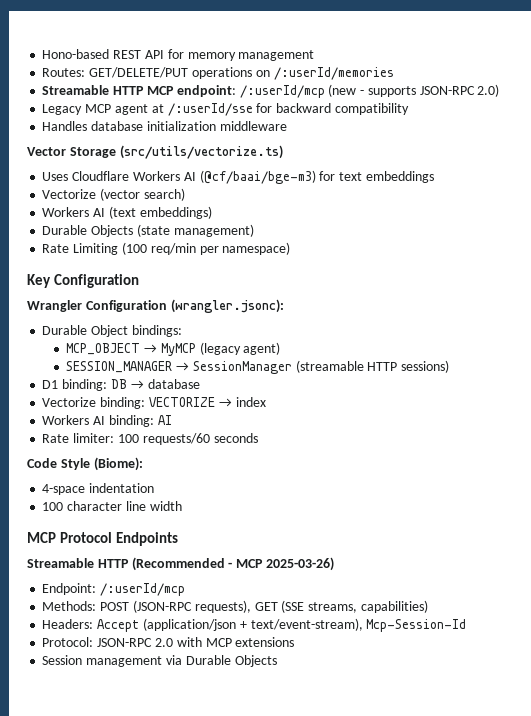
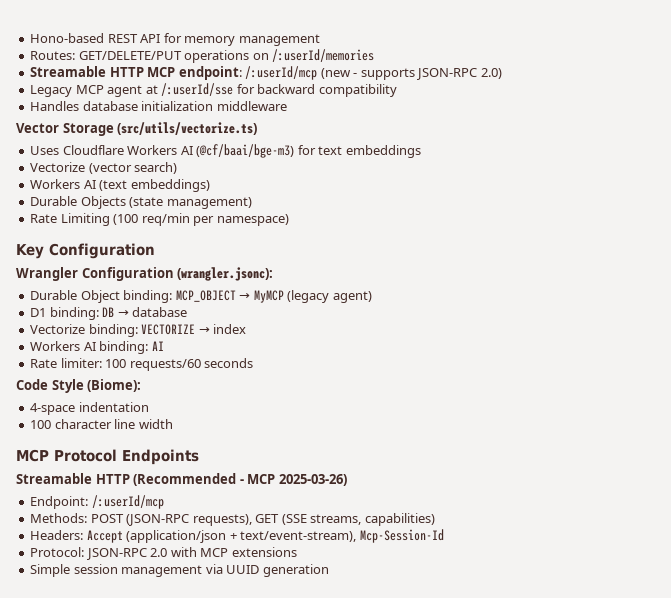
[131,325,182,337] bindings: // -> [123,290,173,303] binding:
[66,360,450,374] // SESSION_MANAGER → SessionManager (streamable HTTP sessions) -> (372, 297) none
[42,655,277,667] Session management via Durable Objects -> [30,564,329,577] Simple session management via UUID generation

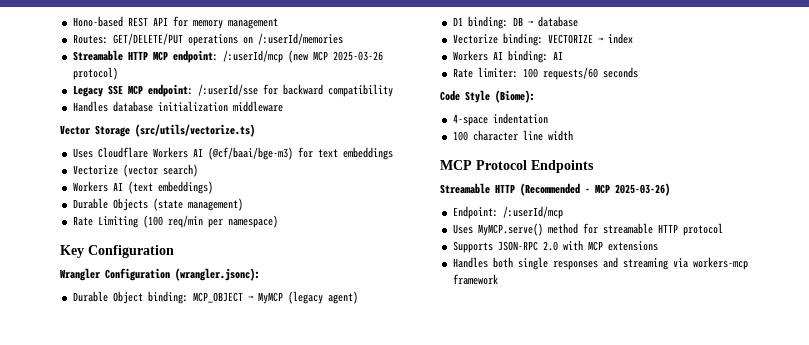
[353,68,502,80] [30,85,158,97] - supports JSON-RPC 2.0) // Legacy MCP agent at -> [312,51,383,61] [72,67,118,80] [72,84,193,97] MCP 2025-03-26 protocol) // Legacy SSE MCP endpoint:
[30,513,435,526] [30,529,444,543] [30,547,85,557] Methods: POST (JSON-RPC requests), GET (SSE streams, capabilities) // Headers: Accept (application/json + text/event-stream), Mcp-Session-Id // Protocol: -> [452,223,723,236] [452,241,493,253] Uses MyMCP.serve() method for streamable HTTP protocol // Supports
[30,564,329,577] Simple session management via UUID generation -> [452,257,748,270] [452,274,498,285] Handles both single responses and streaming via workers-mcp framework

